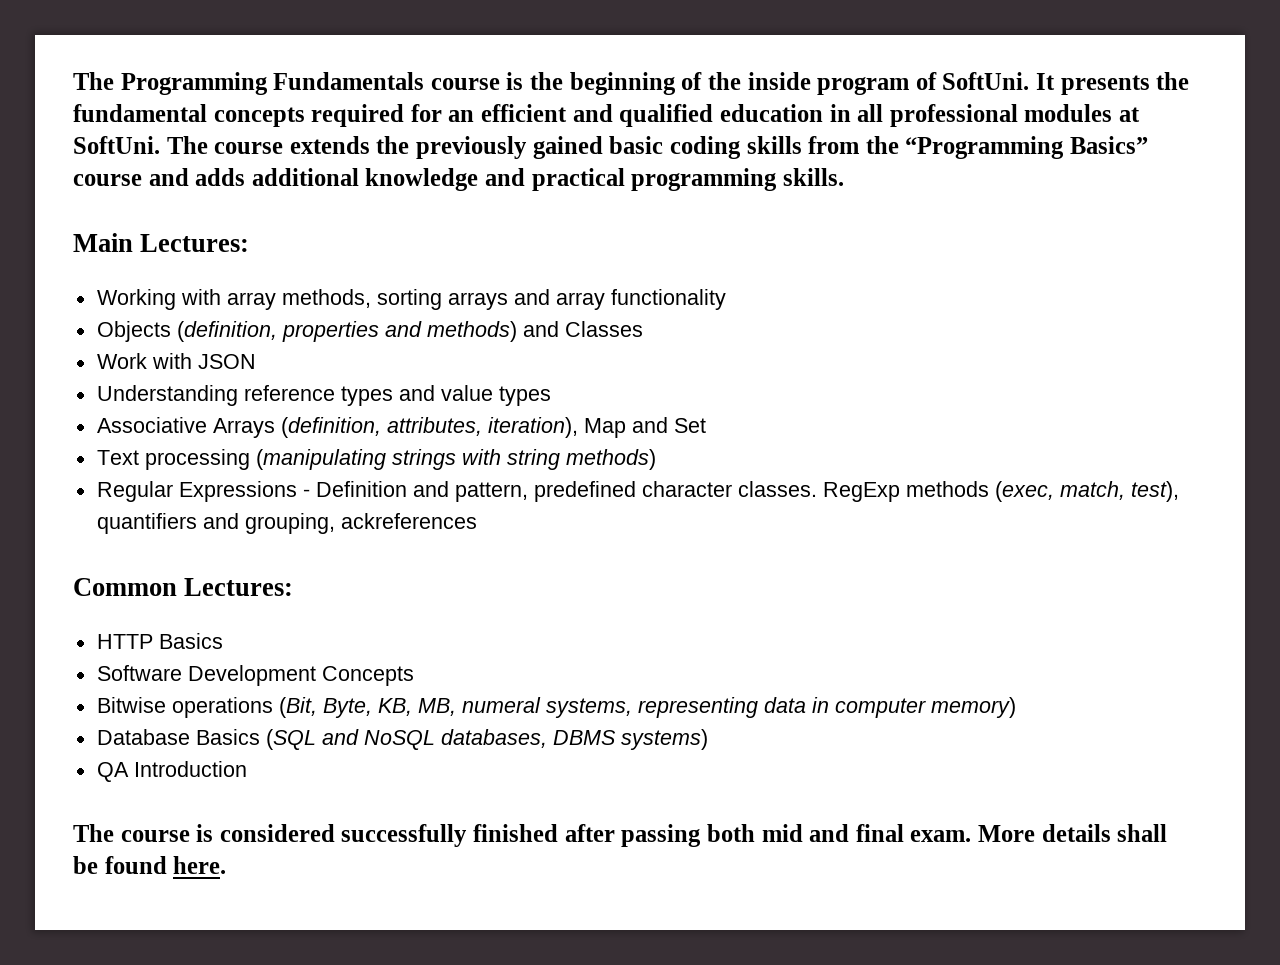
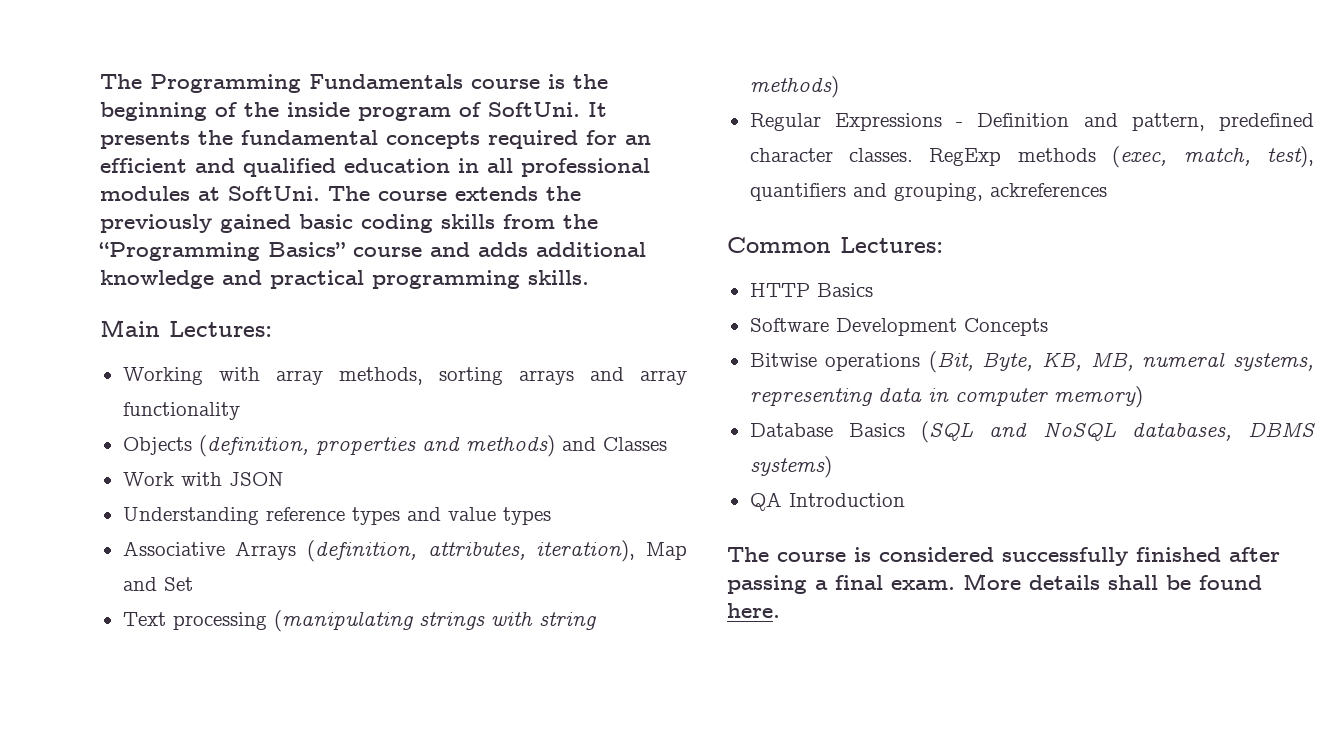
[706,824,850,842] both mid and -> [815,580,828,590] a

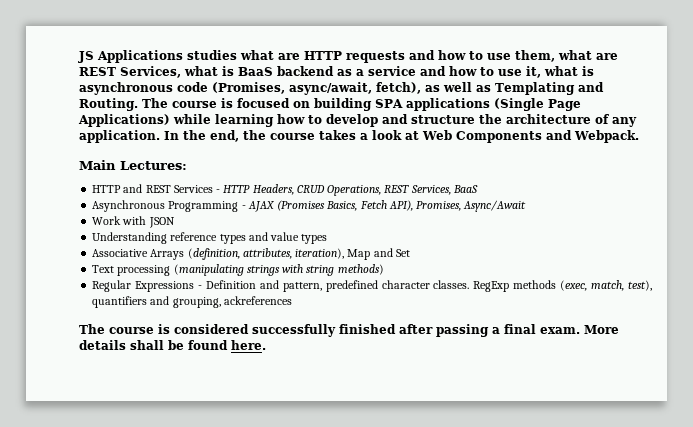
[100,74,608,93] [100,102,607,121] [100,130,651,149] [100,158,650,177] [100,186,581,201] [100,214,598,233] [99,242,646,261] [100,270,589,289] [100,320,272,337] [122,367,687,385] [122,402,240,420] [122,435,667,457] The Programming Fundamentals course is the beginning of the inside program of SoftUni. It presents the fundamental concepts required for an efficient and qualified education in all professional modules at SoftUni. The course extends the previously gained basic coding skills from the “Programming Basics” course and adds additional knowledge and practical programming skills. // Main Lectures: // Working with array methods, sorting arrays and array functionality // Objects (definition, properties and methods) and Classes -> [78,50,618,63] [79,66,594,78] [79,82,604,95] [79,98,581,111] [78,114,637,127] [79,130,639,143] [79,160,187,170] [92,184,478,196] [92,200,527,212] JS Applications studies what are HTTP requests and how to use them, what are REST Services, what is BaaS backend as a service and how to use it, what is asynchronous code (Promises, async/await, fetch), as well as Templating and Routing. The course is focused on building SPA applications (Single Page Applications) while learning how to develop and structure the architecture of any application. In the end, the course takes a look at Web Components and Webpack. // Main Lectures: // HTTP and REST Services - HTTP Headers, CRUD Operations, REST Services, BaaS // Asynchronous Programming - AJAX (Promises Basics, Fetch API), Promises, Async/Await
[727,237,943,253] [749,283,873,297] [749,318,1048,336] [749,351,1314,373] [749,386,1143,408] [749,421,1315,443] [749,456,832,478] [749,492,905,511] // Common Lectures: // HTTP Basics // Software Development Concepts // Bitwise operations (Bit, Byte, KB, MB, numeral systems, representing data in computer memory) // Database Basics (SQL and NoSQL databases, DBMS systems) // QA Introduction -> (292, 300) none

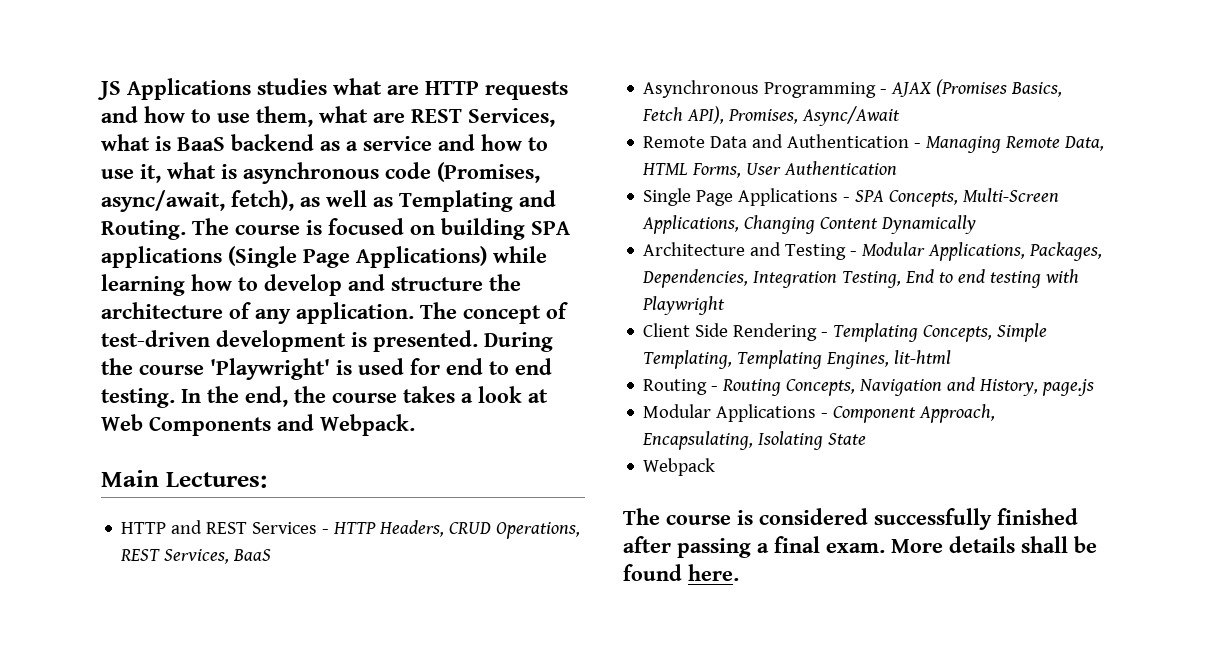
(160, 136) none -> [420,302,568,324] [101,330,553,352] [101,358,552,380] [101,388,175,408] The concept of test-driven development is presented. During the course 'Playwright' is used for end to end testing.
[92,216,175,228] [92,232,328,244] [92,248,410,260] [92,264,384,276] [92,280,652,292] [92,296,292,308] Work with JSON // Understanding reference types and value types // Associative Arrays (definition, attributes, iteration), Map and Set // Text processing (manipulating strings with string methods) // Regular Expressions - Definition and pattern, predefined character classes. RegExp methods (exec, match, test), quantifiers and grouping, ackreferences -> [643,134,1105,153] [642,161,898,178] [643,188,1060,207] [642,215,977,234] [643,242,1103,261] [642,269,1080,288] [642,296,726,315] [643,323,1048,342] [643,350,952,369] [643,377,1095,396] [643,404,996,423] [642,431,867,450] [643,458,716,476] Remote Data and Authentication - Managing Remote Data, HTML Forms, User Authentication // Single Page Applications - SPA Concepts, Multi-Screen Applications, Changing Content Dynamically // Architecture and Testing - Modular Applications, Packages, Dependencies, Integration Testing, End to end testing with Playwright // Client Side Rendering - Templating Concepts, Simple Templating, Templating Engines, lit-html // Routing - Routing Concepts, Navigation and History, page.js // Modular Applications - Component Approach, Encapsulating, Isolating State // Webpack

